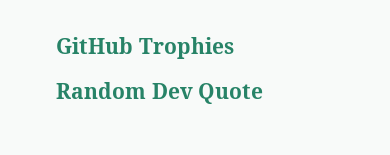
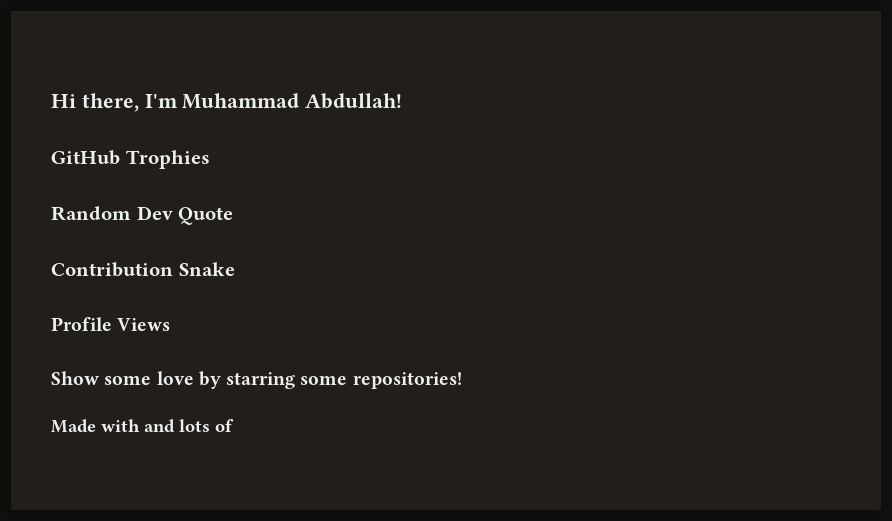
(56, 45) none -> [51,93,403,112] Hi there, I'm Muhammad Abdullah! //
(264, 93) none -> [51,262,235,277] [51,317,171,331] [51,371,462,389] [51,419,234,433] // Contribution Snake // Profile Views // Show some love by starring some repositories! // Made with and lots of

